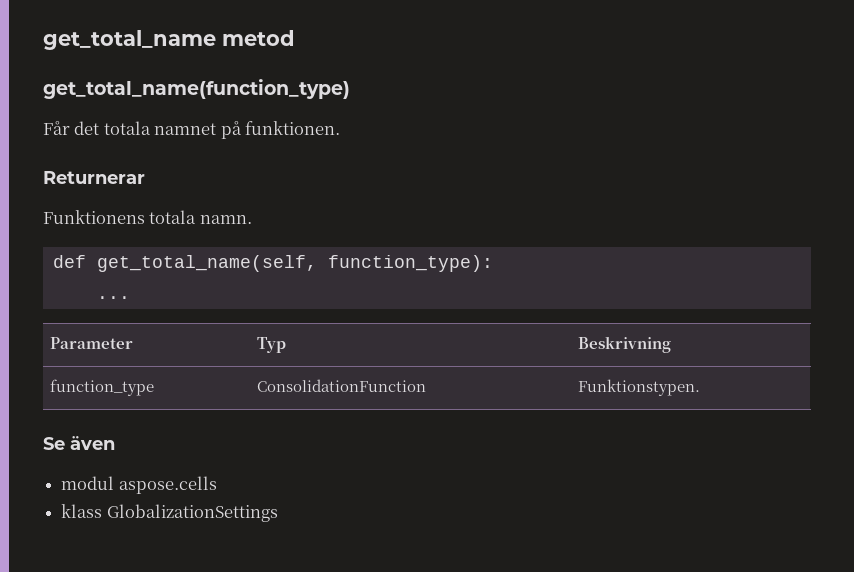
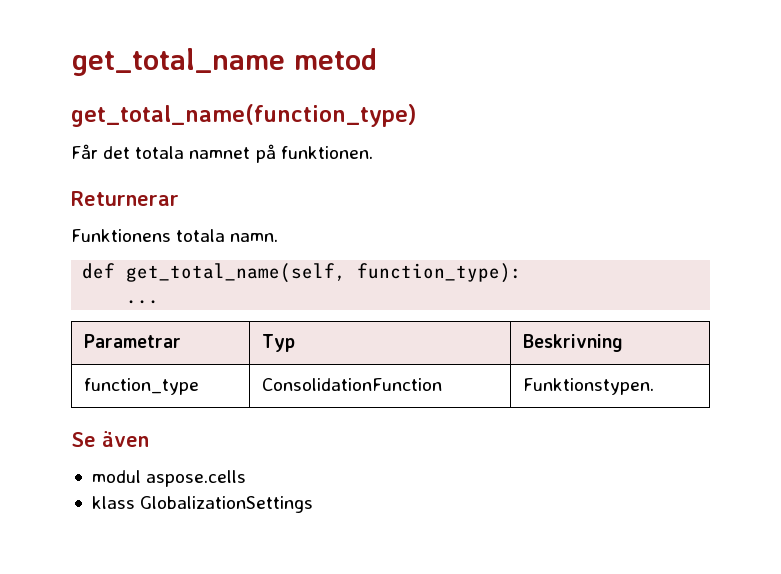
[49,337,133,349] Parameter -> [84,334,182,348] Parametrar

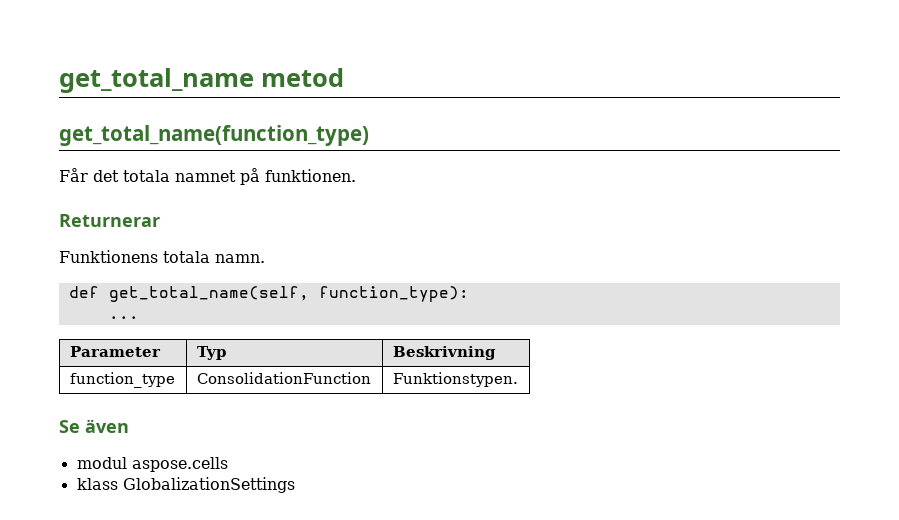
[84,334,182,348] Parametrar -> [69,346,161,357] Parameter

